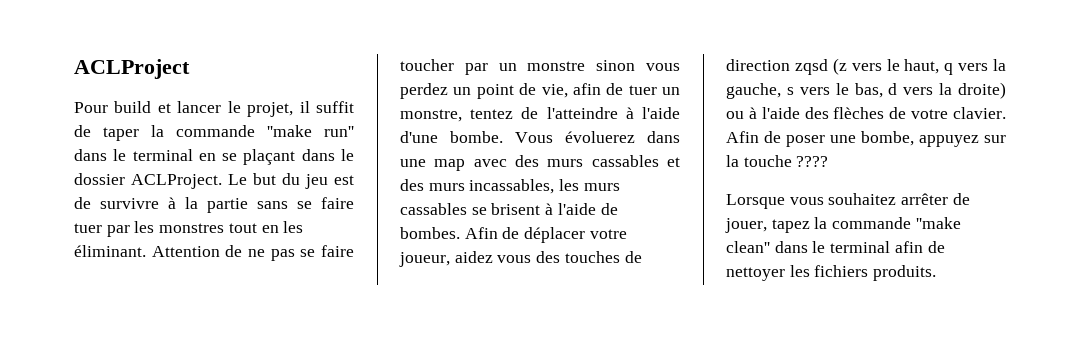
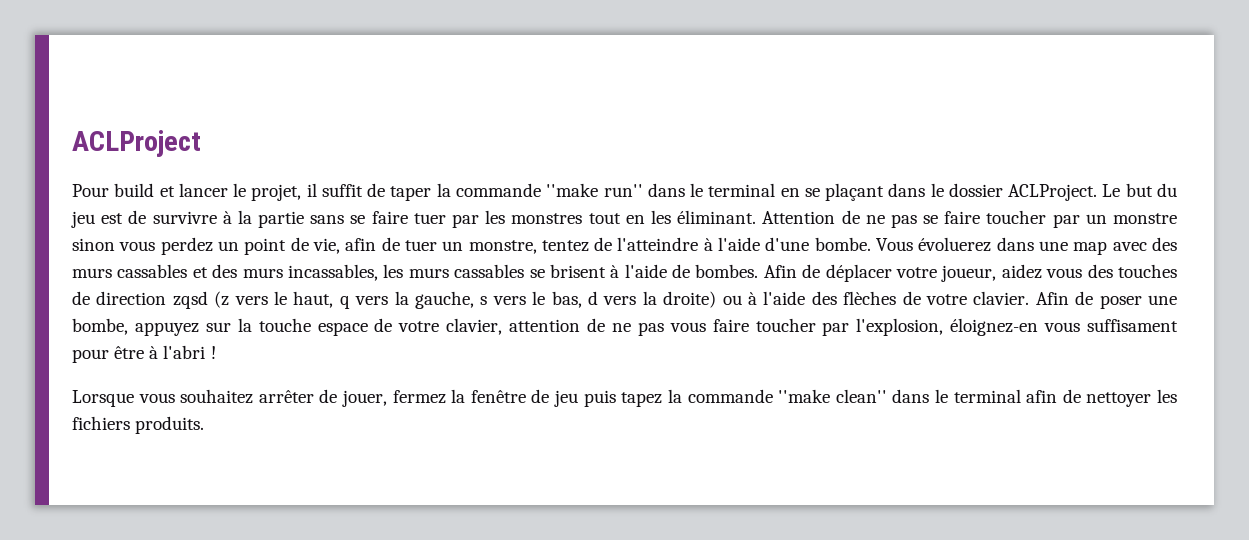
[796,156,829,167] ???? -> [317,318,1178,336] [72,345,216,363] espace de votre clavier, attention de ne pas vous faire toucher par l'explosion, éloignez-en vous suffisament pour être à l'abri !
(767, 225) none -> [392,389,616,407] fermez la fenêtre de jeu puis

